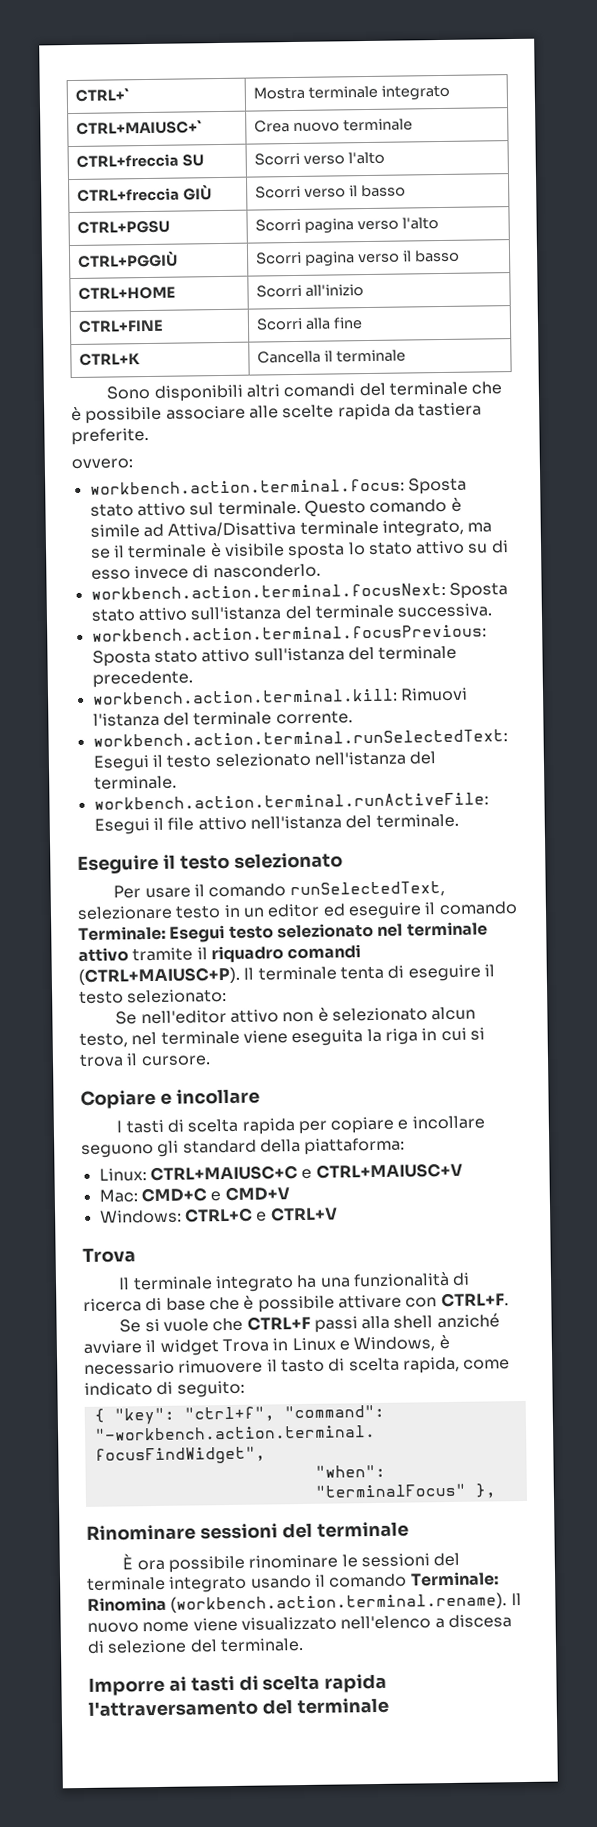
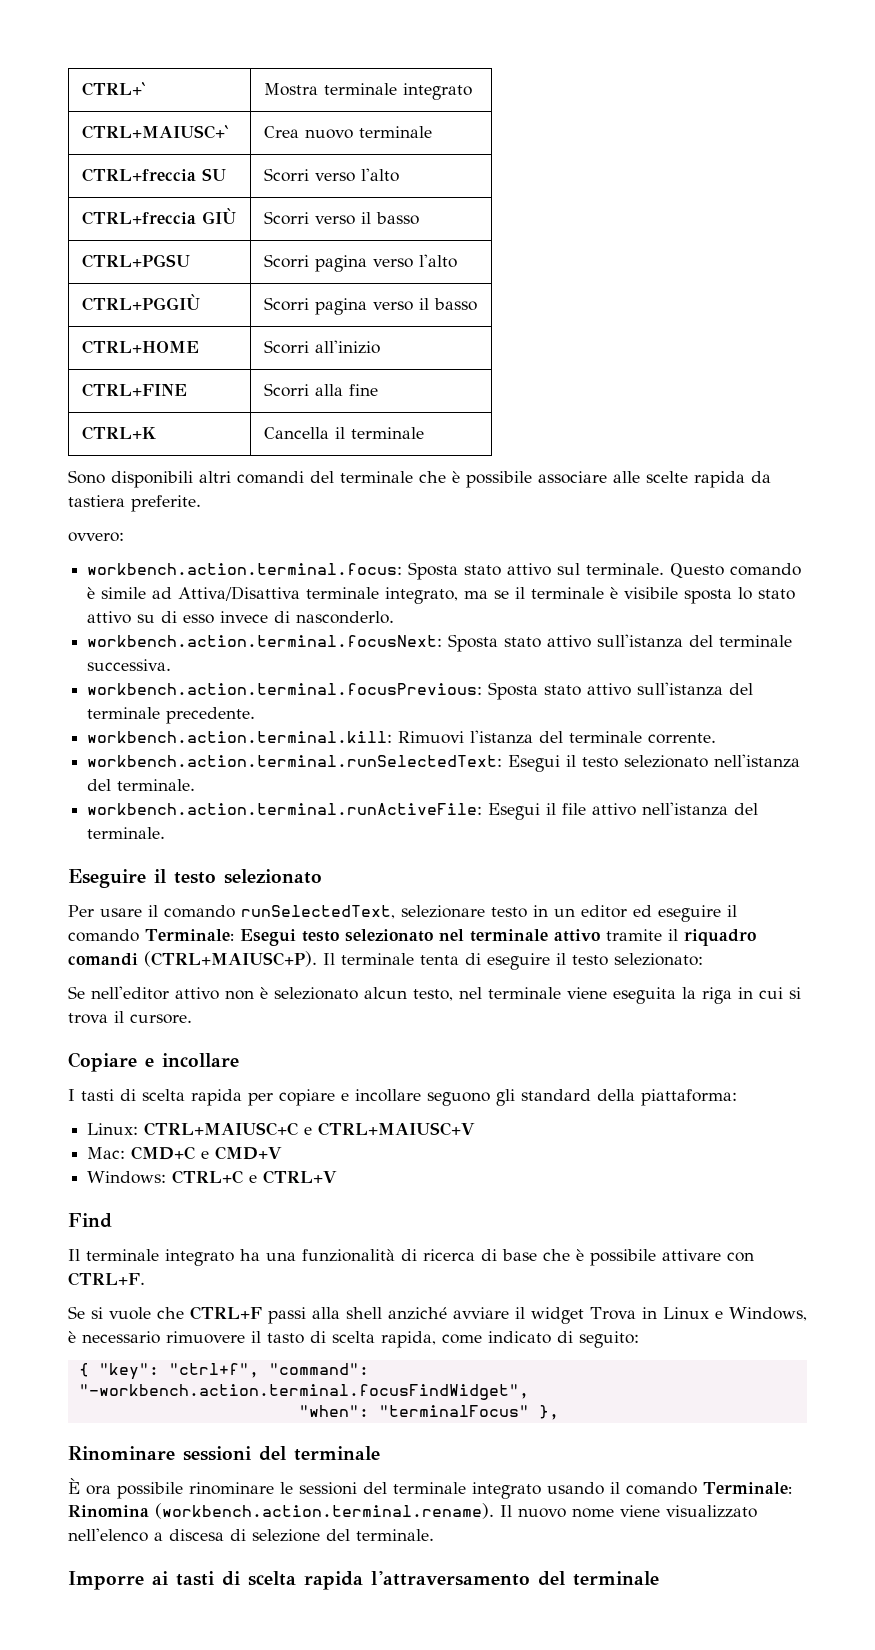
[82,1247,136,1263] Trova -> [68,1213,112,1228] Find

